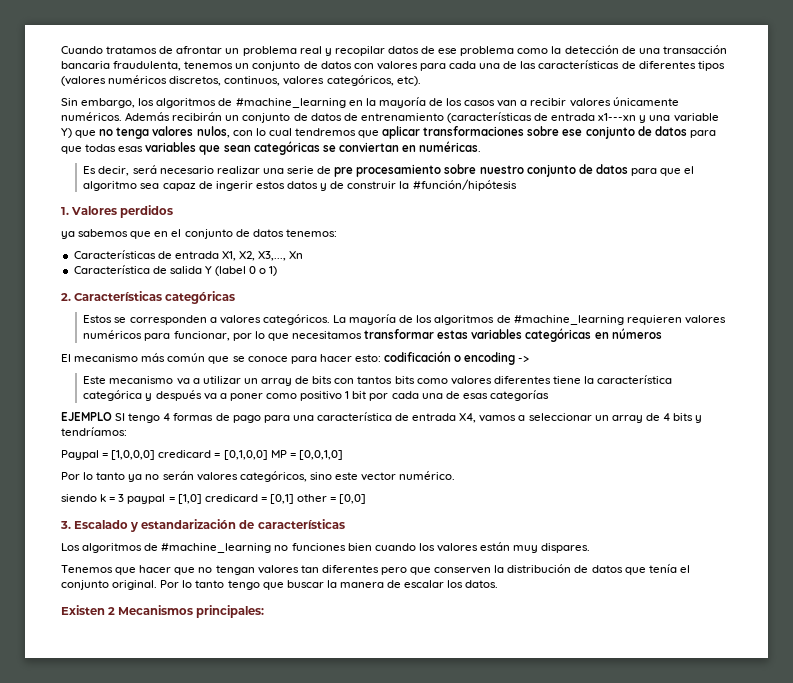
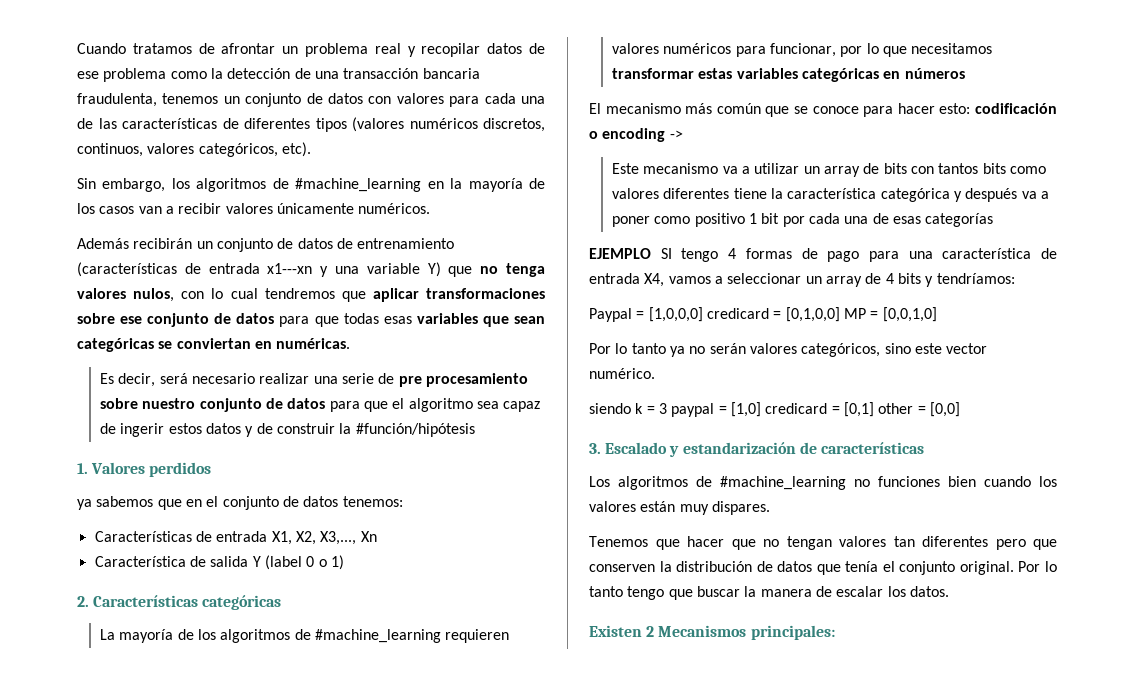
(122, 116) none -> (431, 208) //
[83,314,330,325] Estos se corresponden a valores categóricos. -> (282, 602) none

